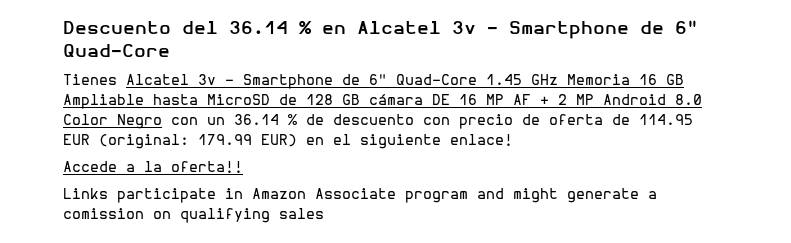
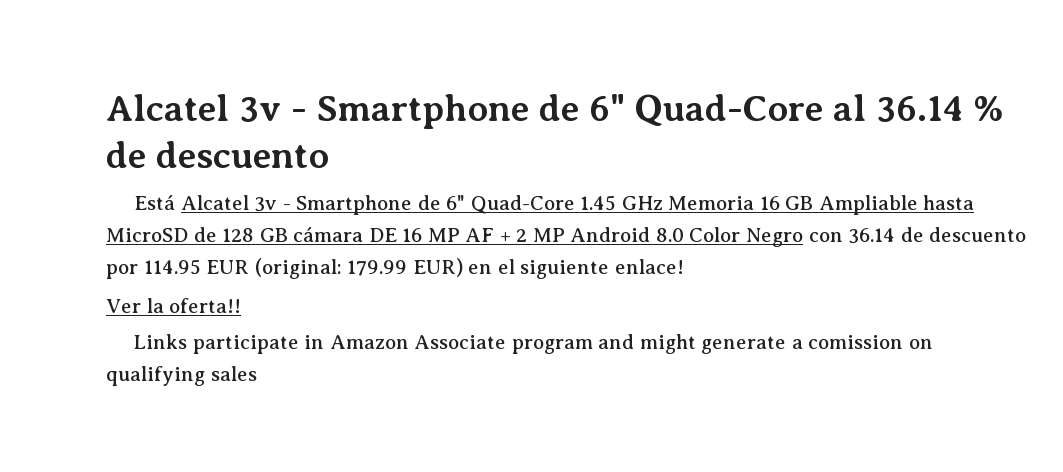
[63,20,698,39] [63,44,170,57] [63,74,117,85] Descuento del 36.14 % en Alcatel 3v - Smartphone de 6" Quad-Core // Tienes -> [106,94,1004,129] [106,141,329,168] [134,195,176,210] Alcatel 3v - Smartphone de 6" Quad-Core al 36.14 % de descuento // Está
[207,114,630,129] un 36.14 % de descuento con precio de oferta de -> [848,227,1027,244] [106,264,138,279] 36.14 de descuento por
[63,161,135,172] Accede a -> [106,299,141,313] Ver

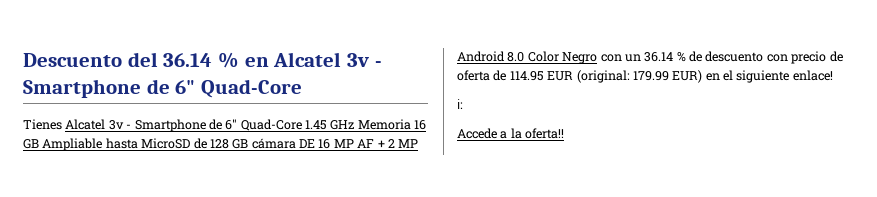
[106,94,1004,129] [106,141,329,168] [134,195,176,210] Alcatel 3v - Smartphone de 6" Quad-Core al 36.14 % de descuento // Está -> [23,52,382,68] [23,79,303,98] [23,119,62,130] Descuento del 36.14 % en Alcatel 3v - Smartphone de 6" Quad-Core // Tienes
[848,227,1027,244] [106,264,138,279] 36.14 de descuento por -> [624,51,843,64] [457,70,507,81] un 36.14 % de descuento con precio de oferta de
[106,299,141,313] Ver -> [457,99,463,109] [457,128,508,139] ℹ: // Accede a
[134,334,933,354] [106,366,257,386] // Links participate in Amazon Associate program and might generate a comission on qualifying sales -> (565, 133) none

